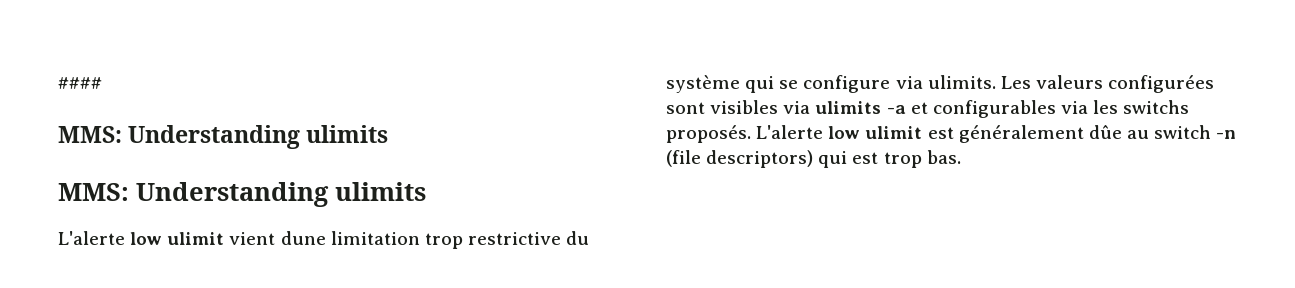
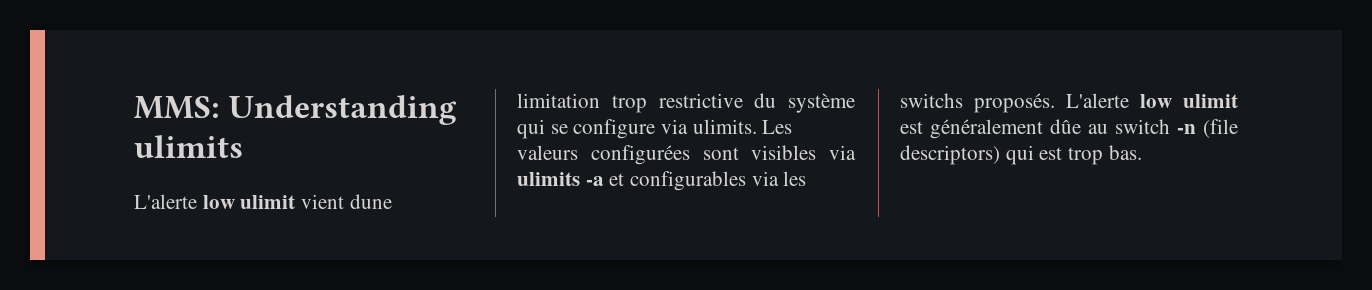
[58,77,102,89] [58,125,389,149] #### // MMS: Understanding ulimits // -> (134, 107) none

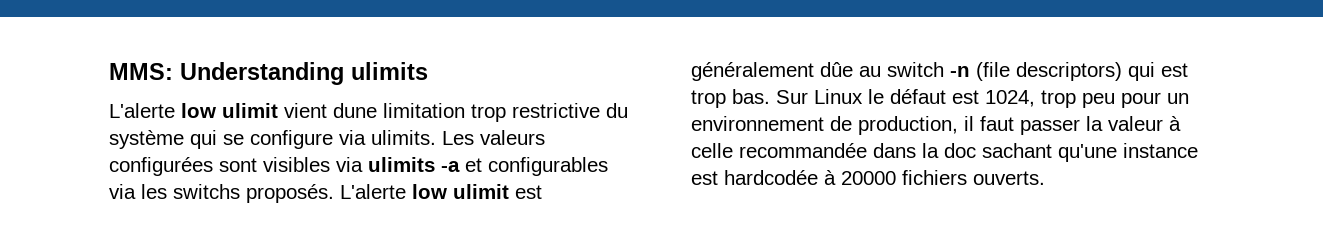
(1142, 152) none -> [776,89,1189,108] [691,116,1181,135] [691,143,1198,162] [691,170,1045,185] Sur Linux le défaut est 1024, trop peu pour un environnement de production, il faut passer la valeur à celle recommandée dans la doc sachant qu'une instance est hardcodée à 20000 fichiers ouverts.

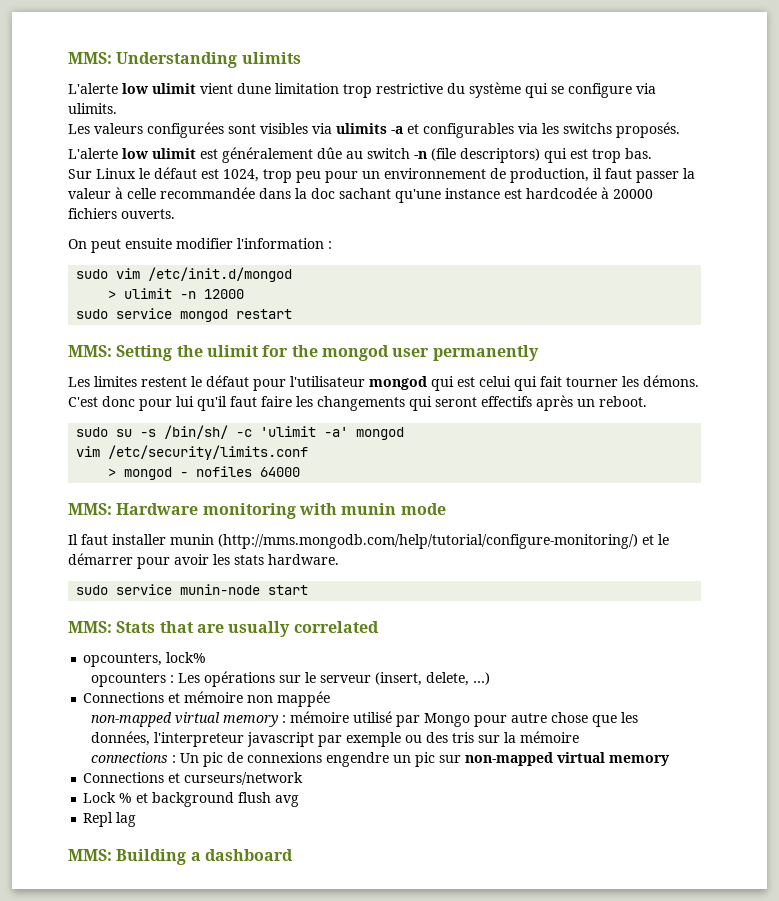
(436, 137) none -> (117, 108) //
(334, 193) none -> (680, 130) //
(770, 96) none -> (652, 153) //
(1045, 178) none -> [68,238,332,253] [76,267,293,282] [108,288,245,299] [76,308,293,322] [68,345,539,361] [68,375,699,391] [68,395,647,411] [76,425,405,440] [76,445,309,460] [108,466,301,480] [68,503,446,519] [68,534,669,549] [68,553,339,569] [76,584,309,595] [68,621,379,637] [83,652,207,667] [91,671,491,687] [83,691,331,707] [91,711,639,727] [91,731,580,747] [91,752,671,767] [83,772,304,785] [83,792,300,807] [83,812,137,827] [68,849,293,865] // On peut ensuite modifier l'information : // sudo vim /etc/init.d/mongod // > ulimit -n 12000 // sudo service mongod restart // MMS: Setting the ulimit for the mongod user permanently // Les limites restent le défaut pour l'utilisateur mongod qui est celui qui fait tourner les démons. C'est donc pour lui qu'il faut faire les changements qui seront effectifs après un reboot. // sudo su -s /bin/sh/ -c 'ulimit -a' mongod // vim /etc/security/limits.conf // > mongod - nofiles 64000 // MMS: Hardware monitoring with munin mode // Il faut installer munin (http://mms.mongodb.com/help/tutorial/configure-monitoring/) et le démarrer pour avoir les stats hardware. // sudo service munin-node start // MMS: Stats that are usually correlated // opcounters, lock% // opcounters : Les opérations sur le serveur (insert, delete, …) // Connections et mémoire non mappée // non-mapped virtual memory : mémoire utilisé par Mongo pour autre chose que les données, l'interpreteur javascript par exemple ou des tris sur la mémoire // connections : Un pic de connexions engendre un pic sur non-mapped virtual memory // Connections et curseurs/network // Lock % et background flush avg // Repl lag // MMS: Building a dashboard

